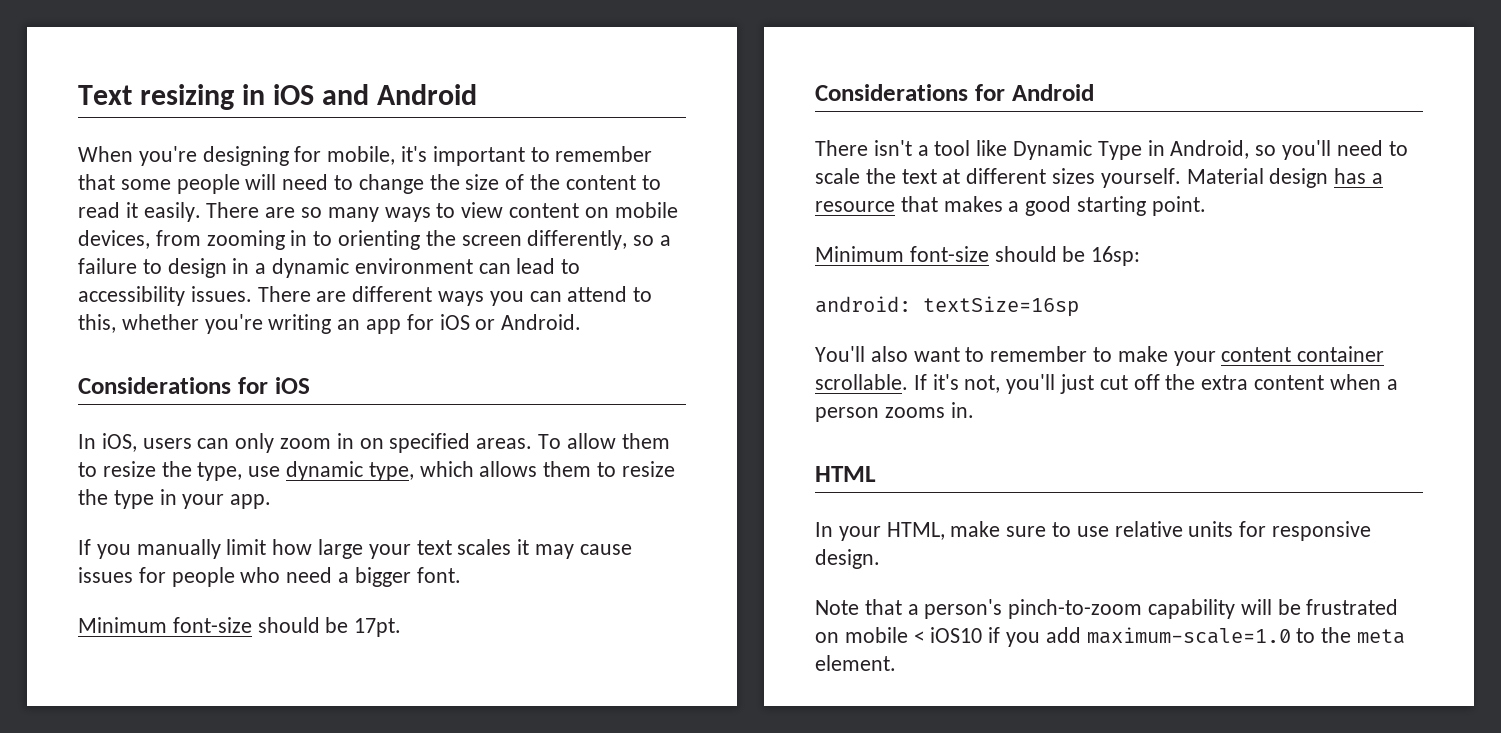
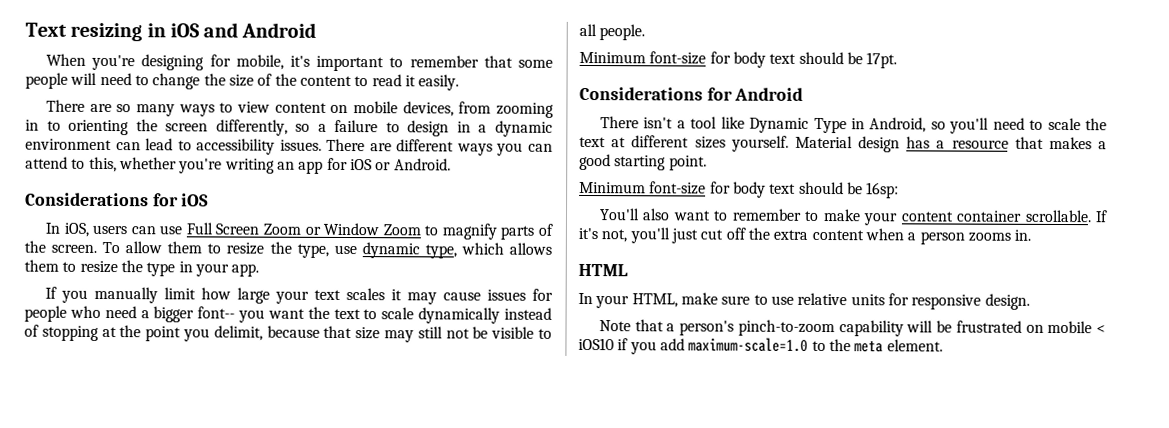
(201, 212) none -> (460, 82) //
[235,433,533,453] only zoom in on specified areas. -> [159,222,554,240] [24,240,98,253] use Full Screen Zoom or Window Zoom to magnify parts of the screen.
[416,567,461,583] [78,617,252,633] font. // Minimum font-size -> [197,306,553,324] [24,324,553,343] [579,23,646,41] [579,51,797,68] font-- you want the text to scale dynamically instead of stopping at the point you delimit, because that size may still not be visible to all people. // Minimum font-size for body text
(989, 254) none -> [709,181,797,198] for body text
[815,296,1079,317] // android: textSize=16sp -> (900, 190) none

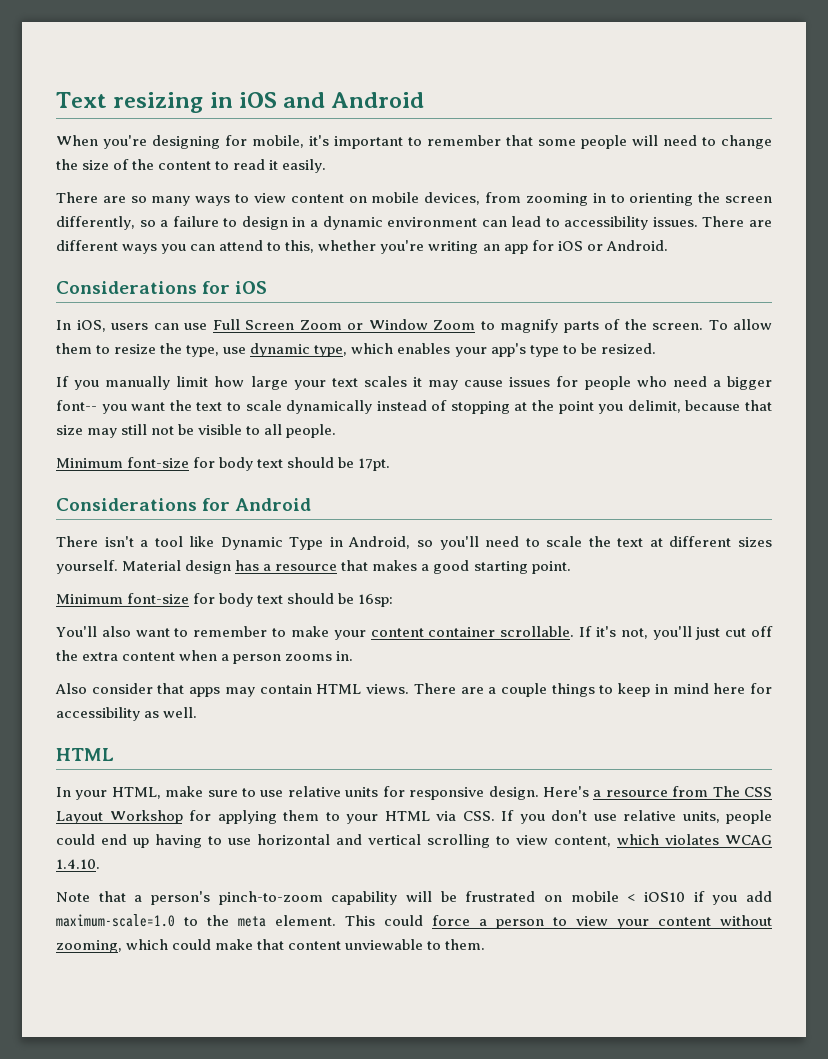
[509,242,552,255] [24,259,260,277] allows them to resize the type in your app. -> [397,343,656,357] enables your app's type to be resized.
(1032, 235) none -> [55,683,772,697] [56,707,198,721] // Also consider that apps may contain HTML views. There are a couple things to keep in mind here for accessibility as well.
(1030, 301) none -> [542,786,772,797] [56,810,772,824] [56,834,772,848] [56,859,100,869] Here's a resource from The CSS Layout Workshop for applying them to your HTML via CSS. If you don't use relative units, people could end up having to use horizontal and vertical scrolling to view content, which violates WCAG 1.4.10.
(943, 345) none -> [345,915,772,929] [56,939,486,953] This could force a person to view your content without zooming, which could make that content unviewable to them.

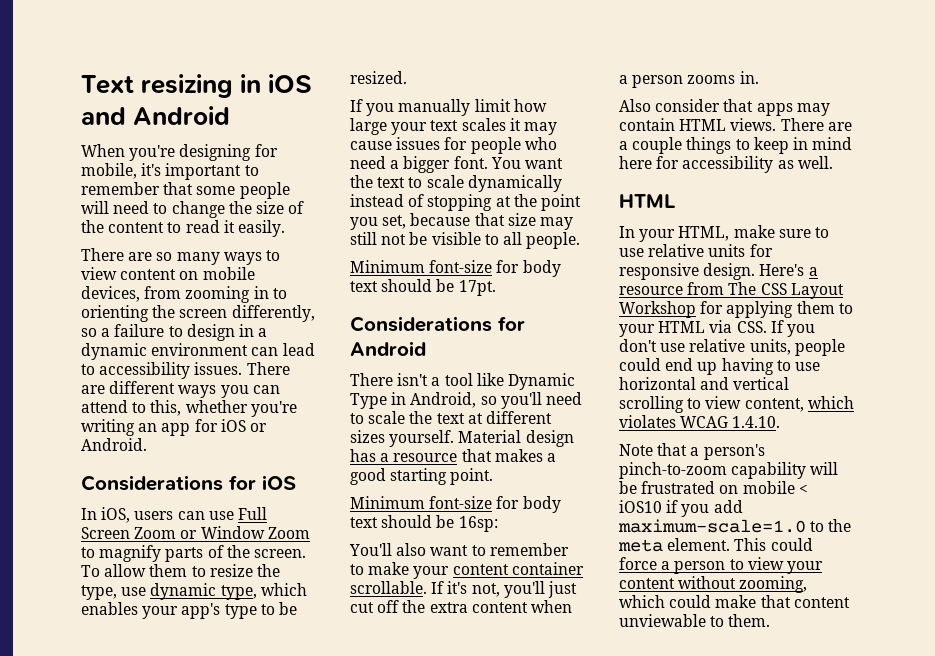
[56,400,127,414] font-- you -> [453,156,521,169] font. You
[627,400,681,413] delimit, -> [382,215,407,229] set,

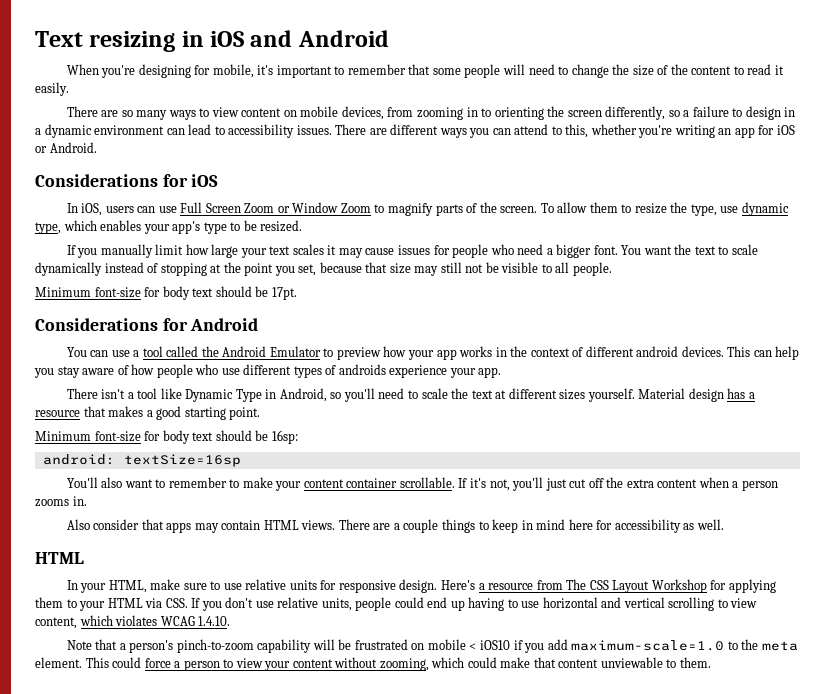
(426, 348) none -> [66,346,800,360] [34,364,502,378] // You can use a tool called the Android Emulator to preview how your app works in the context of different android devices. This can help you stay aware of how people who use different types of androids experience your app.
(498, 524) none -> [42,454,241,467] // android: textSize=16sp

